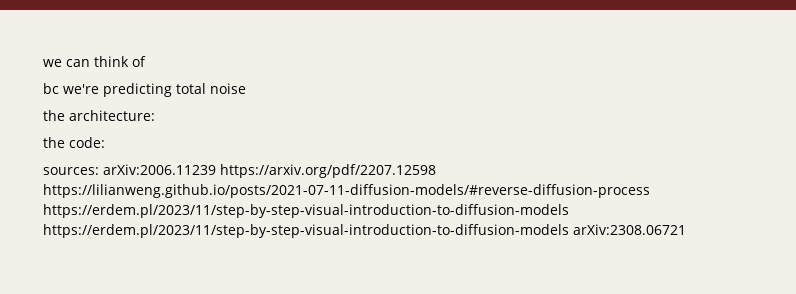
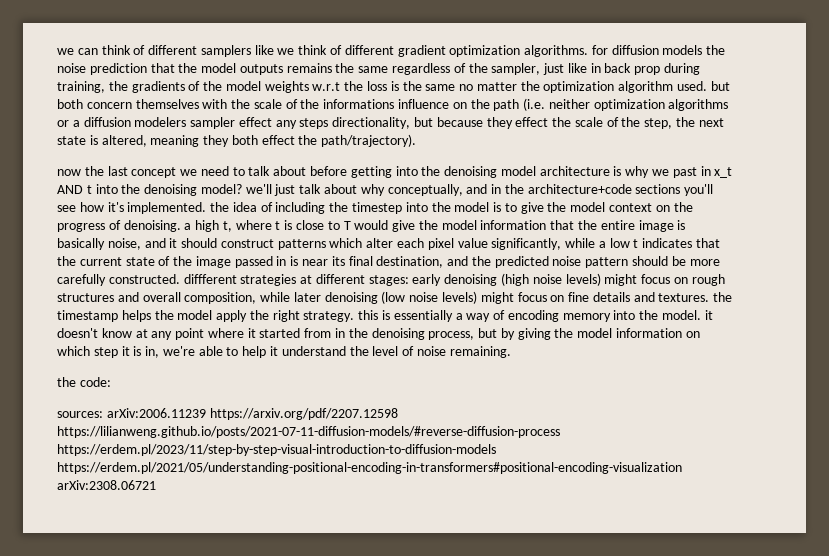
[43,83,246,97] [43,110,155,121] // bc we're predicting total noise // the architecture: -> [148,45,726,57] [57,63,701,75] [57,81,730,93] [57,98,729,111] [57,117,724,129] [57,134,417,147] [57,166,733,178] [57,184,714,196] [57,202,693,214] [57,220,686,232] [57,238,721,250] [57,256,720,268] [57,273,725,286] [57,291,733,304] [57,310,713,322] [57,328,700,340] [57,346,511,358] different samplers like we think of different gradient optimization algorithms. for diffusion models the noise prediction that the model outputs remains the same regardless of the sampler, just like in back prop during training, the gradients of the model weights w.r.t the loss is the same no matter the optimization algorithm used. but both concern themselves with the scale of the informations influence on the path (i.e. neither optimization algorithms or a diffusion modelers sampler effect any steps directionality, but because they effect the scale of the step, the next state is altered, meaning they both effect the path/trajectory). // now the last concept we need to talk about before getting into the denoising model architecture is why we past in x_t AND t into the denoising model? we'll just talk about why conceptually, and in the architecture+code sections you'll see how it's implemented. the idea of including the timestep into the model is to give the model context on the progress of denoising. a high t, where t is close to T would give the model information that the entire image is basically noise, and it should construct patterns which alter each pixel value significantly, while a low t indicates that the current state of the image passed in is near its final destination, and the predicted noise pattern should be more carefully constructed. diffferent strategies at different stages: early denoising (high noise levels) might focus on rough structures and overall composition, while later denoising (low noise levels) might focus on fine details and textures. the timestamp helps the model apply the right strategy. this is essentially a way of encoding memory into the model. it doesn't know at any point where it started from in the denoising process, but by giving the model information on which step it is in, we're able to help it understand the level of noise remaining.
[43,224,569,238] https://erdem.pl/2023/11/step-by-step-visual-introduction-to-diffusion-models -> [57,462,682,474] https://erdem.pl/2021/05/understanding-positional-encoding-in-transformers#positional-encoding-visualization

